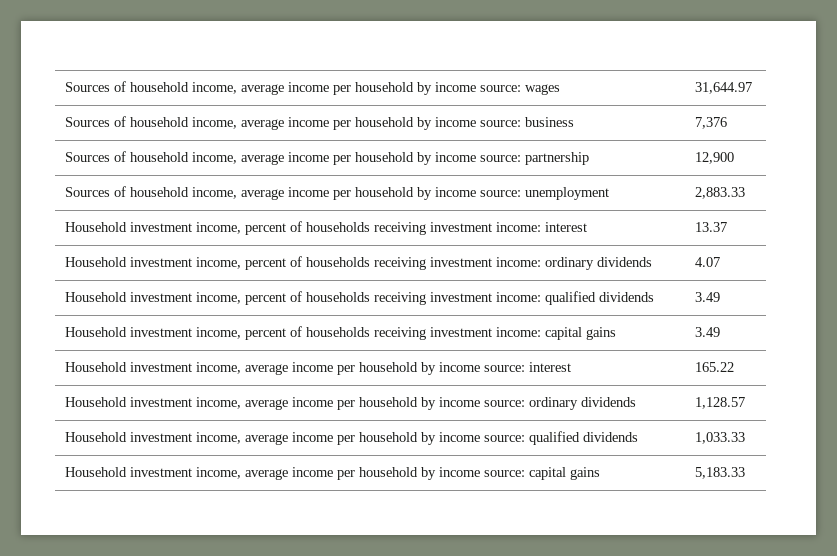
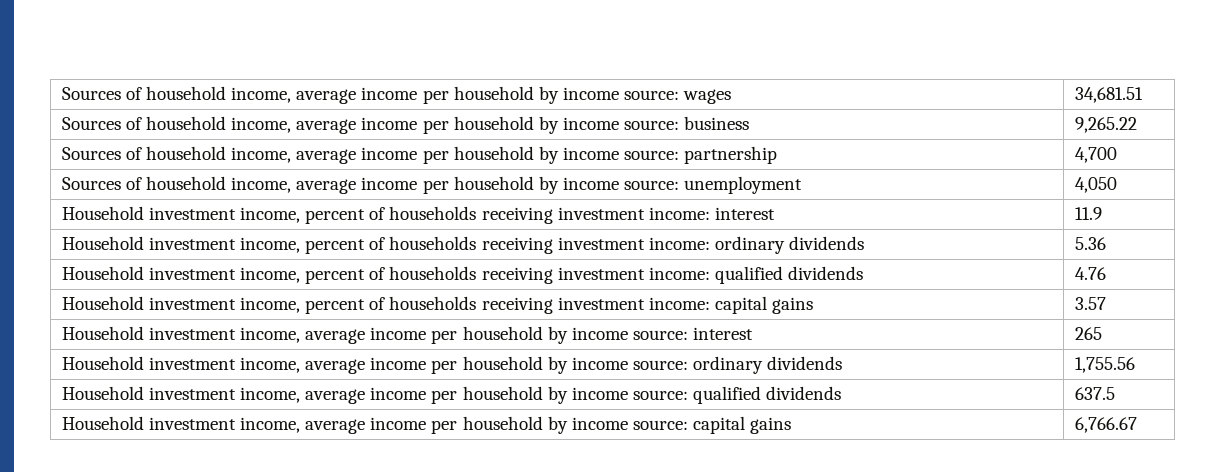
[694,82,752,94] 31,644.97 -> [1074,87,1143,103] 34,681.51
[694,117,727,129] 7,376 -> [1074,117,1137,133] 9,265.22
[694,152,734,164] 12,900 -> [1074,147,1117,163] 4,700
[694,187,745,199] 2,883.33 -> [1074,177,1117,193] 4,050
[694,222,727,232] 13.37 -> [1074,207,1102,220] 11.9
[694,257,720,267] 4.07 -> [1074,237,1106,250] 5.36
[694,292,720,302] 3.49 -> [1074,267,1106,280] 4.76
[694,327,720,337] 3.49 -> [1074,297,1106,310] 3.57
[694,362,734,372] 165.22 -> [1074,327,1102,340] 265
[694,397,745,409] 1,128.57 -> [1074,357,1135,373] 1,755.56
[694,432,745,444] 1,033.33 -> [1074,387,1115,400] 637.5
[694,467,745,479] 5,183.33 -> [1074,417,1137,433] 6,766.67

